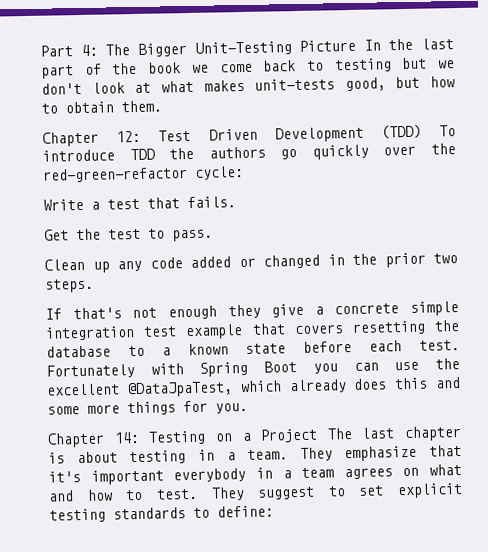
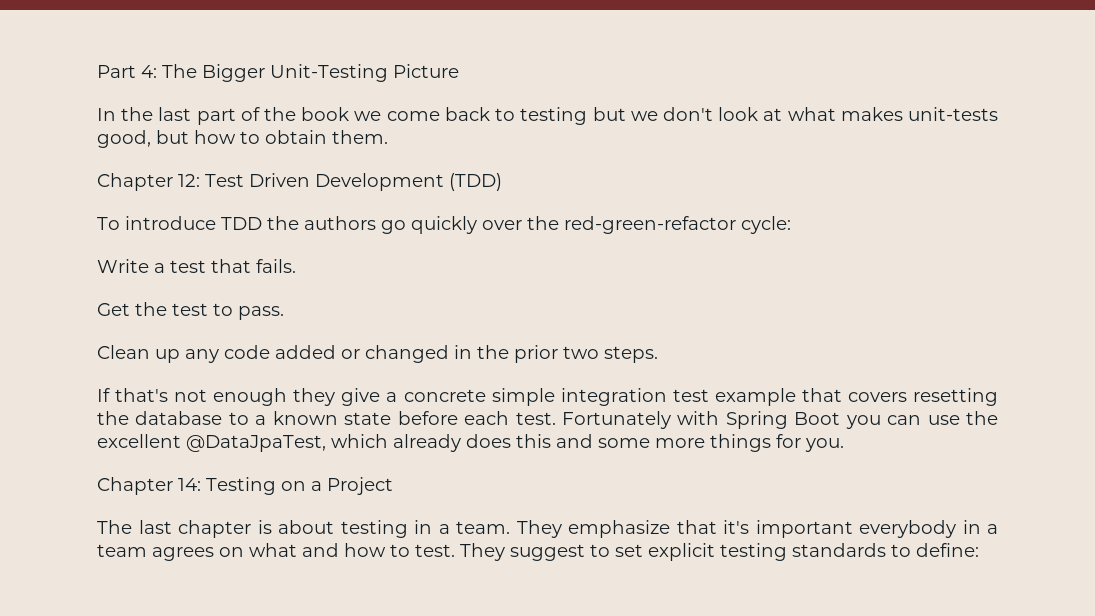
(357, 45) none -> (459, 71) //
(422, 132) none -> (502, 182) //
(319, 435) none -> (393, 486) //

